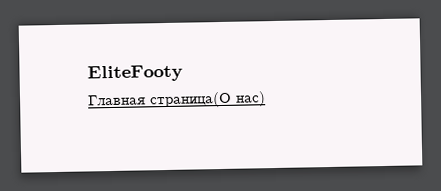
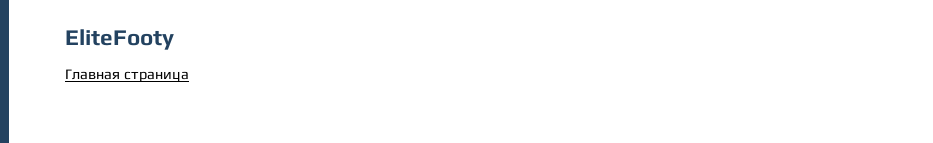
[149,91,266,109] страница(О нас) -> [123,71,189,82] страница

